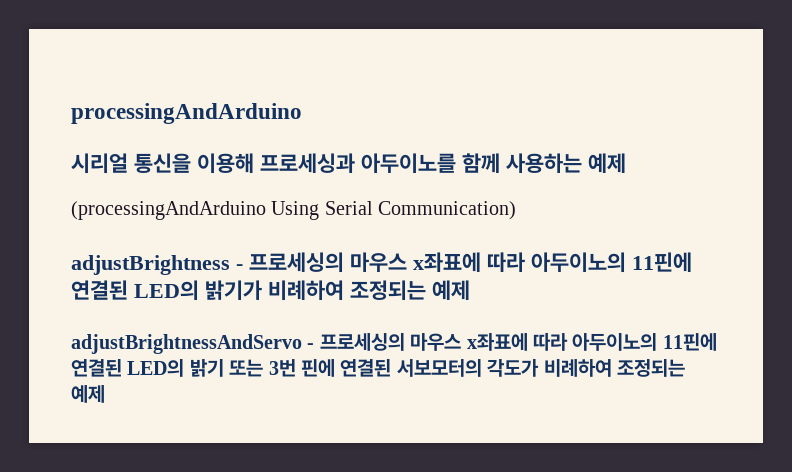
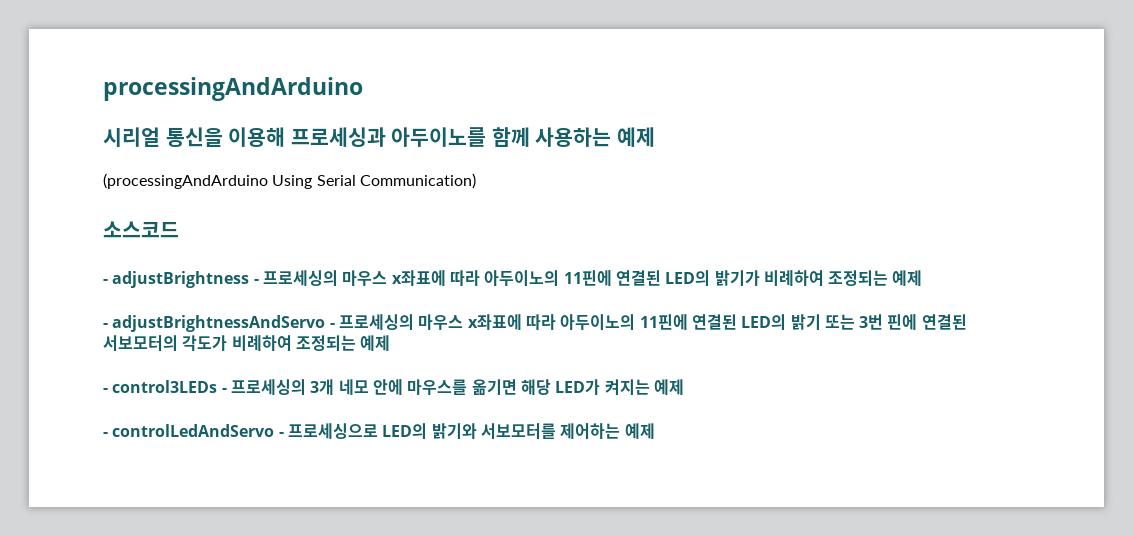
(517, 210) none -> [103,221,179,238] [103,279,108,284] 소스코드 // -
(470, 290) none -> [103,323,108,328] -
(105, 394) none -> [103,379,684,395] [103,423,655,440] // - control3LEDs - 프로세싱의 3개 네모 안에 마우스를 옮기면 해당 LED가 켜지는 예제 // - controlLedAndServo - 프로세싱으로 LED의 밝기와 서보모터를 제어하는 예제

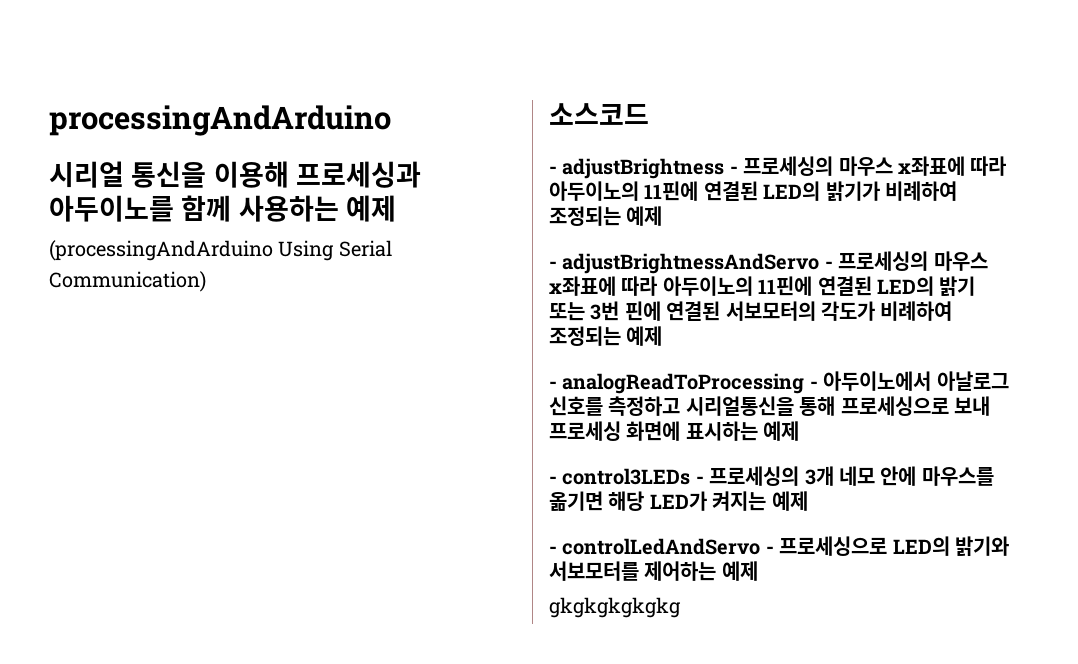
(391, 343) none -> [549,371,1009,394] [549,396,990,416] [549,421,800,441] // - analogReadToProcessing - 아두이노에서 아날로그 신호를 측정하고 시리얼통신을 통해 프로세싱으로 보내 프로세싱 화면에 표시하는 예제
(655, 431) none -> [549,597,681,618] // gkgkgkgkgkg

